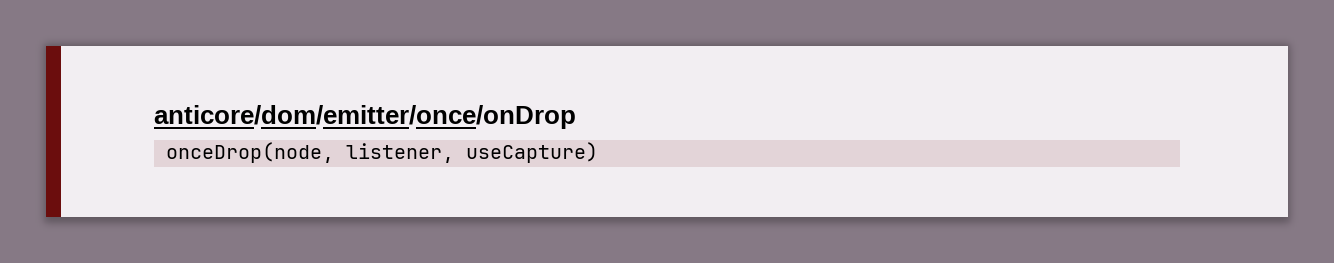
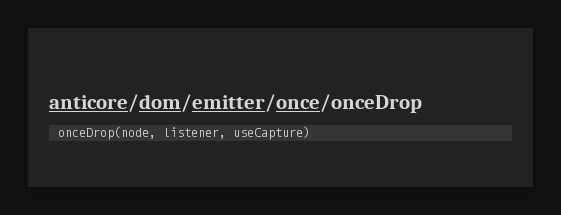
[154,105,576,129] anticore/dom/emitter/once/onDrop -> [49,94,422,113] anticore/dom/emitter/once/onceDrop

